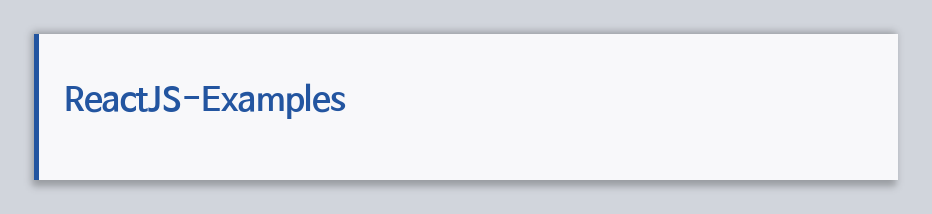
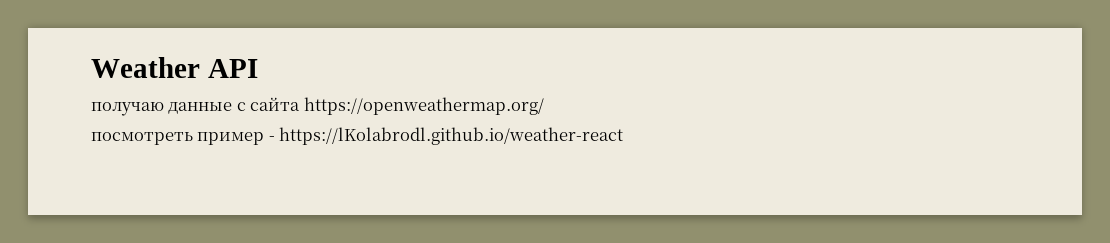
[64,83,346,119] ReactJS-Examples -> [91,57,258,78] [91,97,544,116] [91,127,624,145] Weather API // получаю данные с сайта https://openweathermap.org/ // посмотреть пример - https://lKolabrodl.github.io/weather-react

